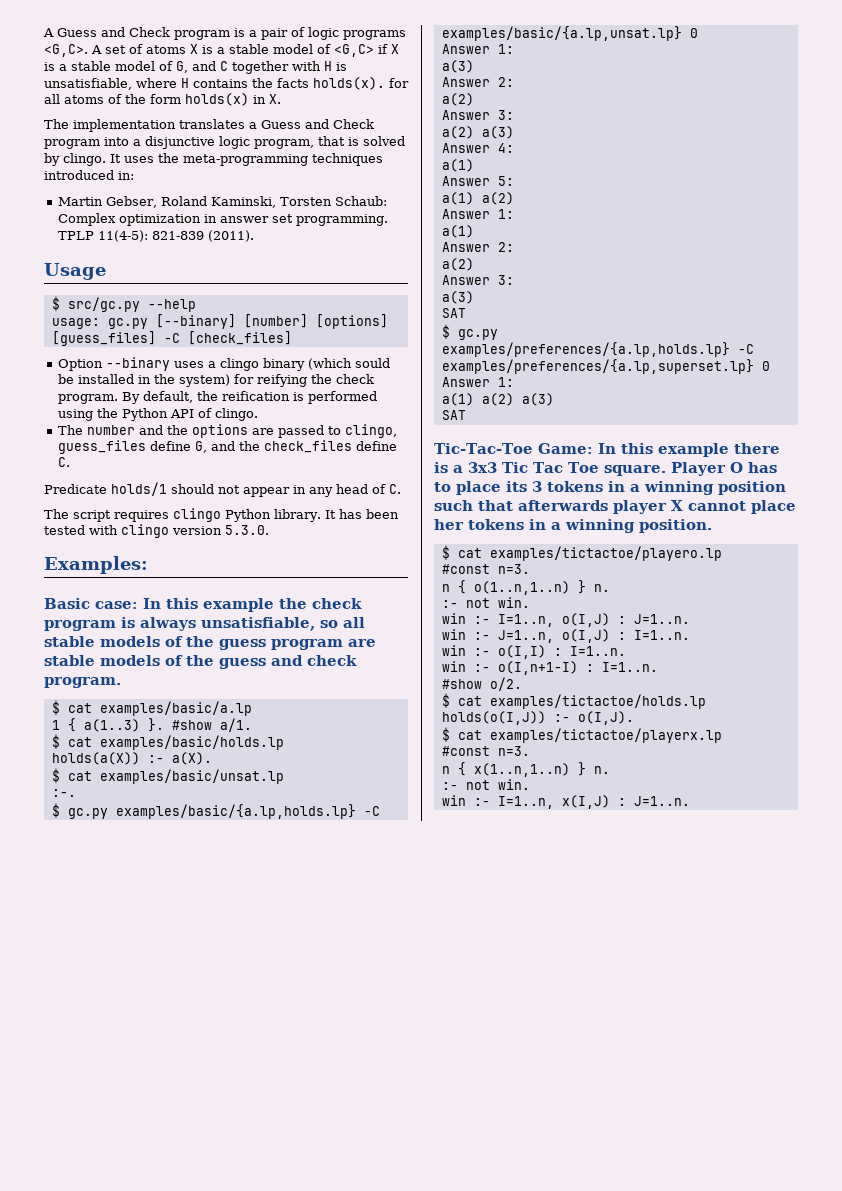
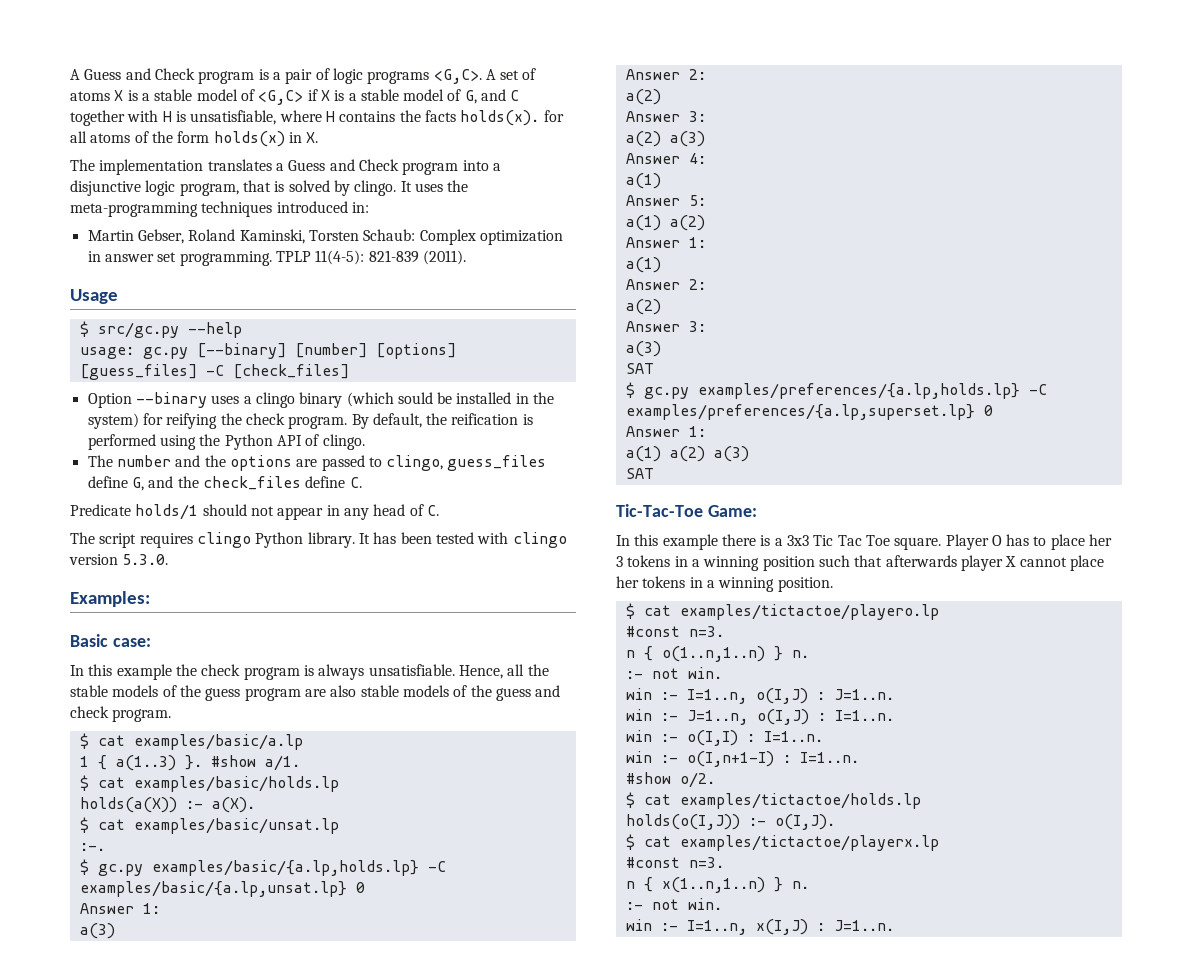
(138, 605) none -> (151, 642) //
[201,617,365,631] unsatisfiable, so all -> [368,664,549,679] unsatisfiable. Hence, all the
(376, 643) none -> [330,685,357,697] also
(593, 448) none -> (757, 511) //
[506,481,527,492] its -> [1089,534,1113,546] her

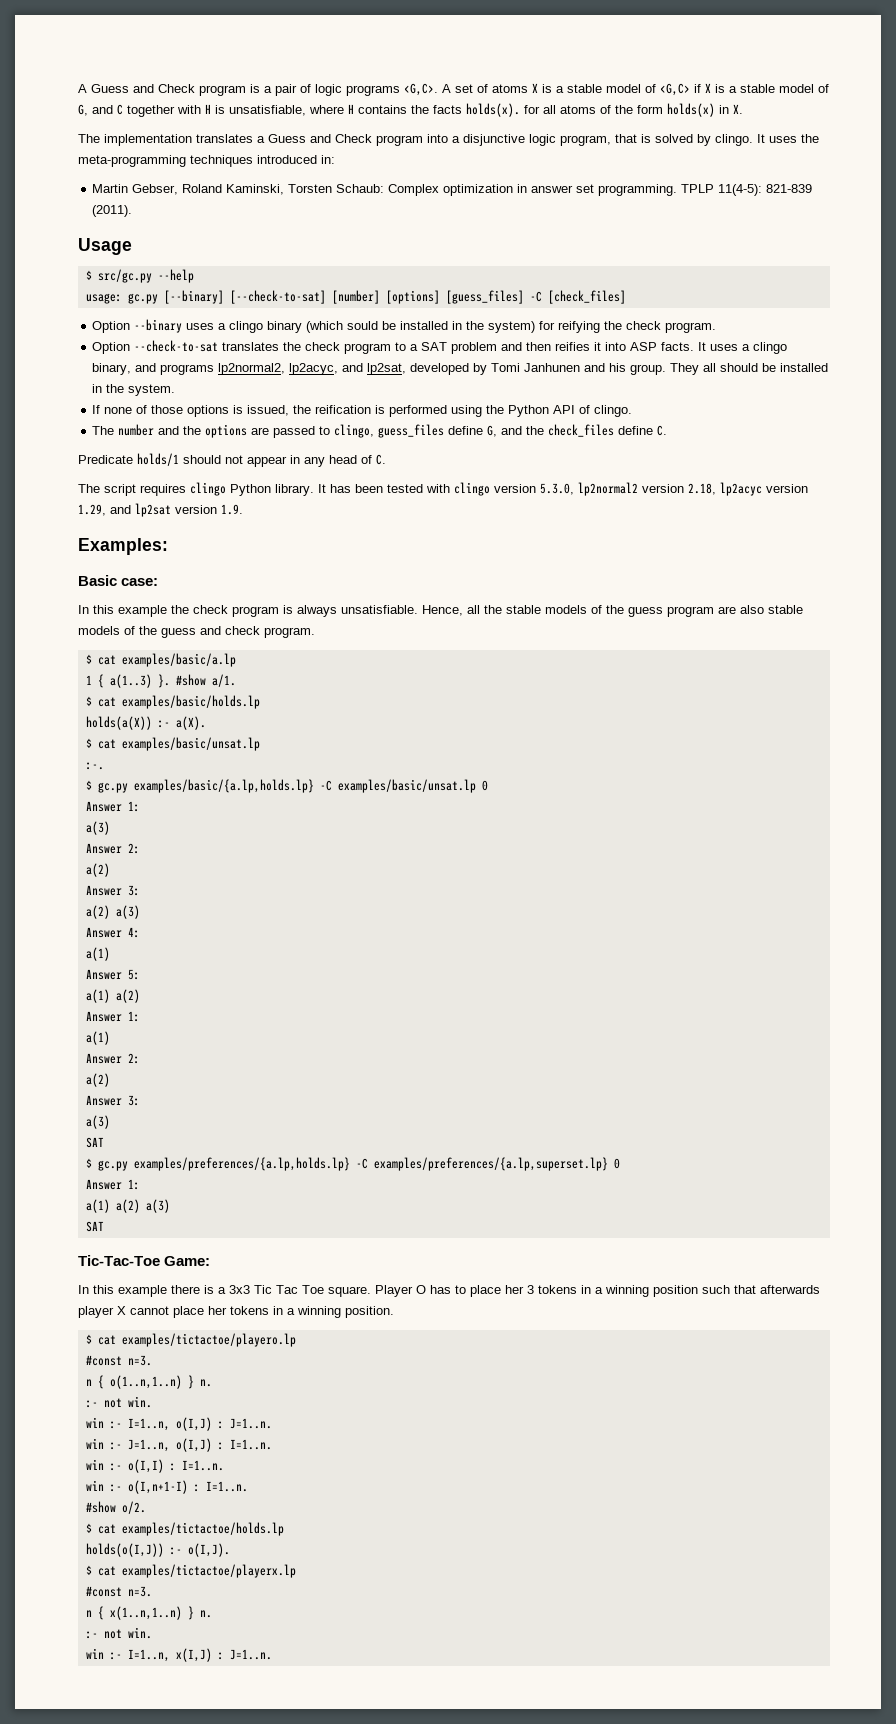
(286, 351) none -> [229,290,326,304] [--check-to-sat]
[351,413,422,429] By default, -> [92,340,788,354] [92,363,829,375] [92,384,176,396] [92,405,290,417] // Option --check-to-sat translates the check program to a SAT problem and then reifies it into ASP facts. It uses a clingo binary, and programs lp2normal2, lp2acyc, and lp2sat, developed by Tomi Janhunen and his group. They all should be installed in the system. // If none of those options is issued,
[122,554,169,565] 5.3.0. -> [540,482,808,496] [78,503,243,517] 5.3.0, lp2normal2 version 2.18, lp2acyc version 1.29, and lp2sat version 1.9.
[79,881,347,897] examples/basic/{a.lp,unsat.lp} -> [337,779,476,793] examples/basic/unsat.lp

